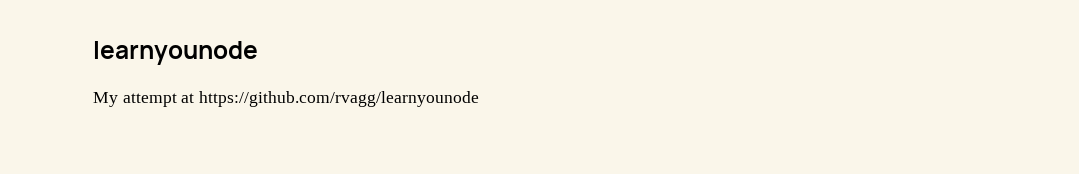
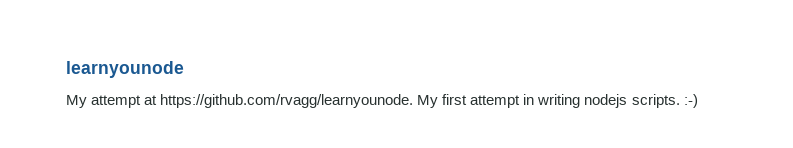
[199,91,480,107] https://github.com/rvagg/learnyounode -> [160,94,698,108] https://github.com/rvagg/learnyounode. My first attempt in writing nodejs scripts. :-)

